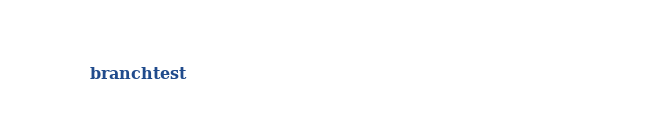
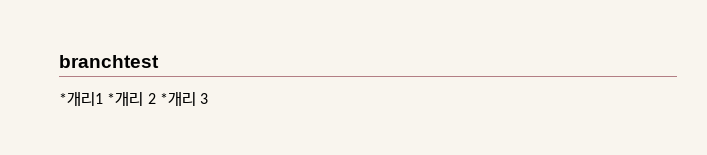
(187, 73) none -> [59,92,209,106] // *개리1 *개리 2 *개리 3

